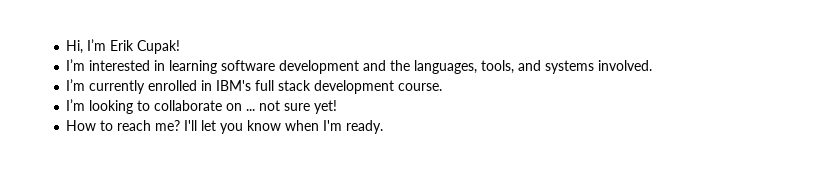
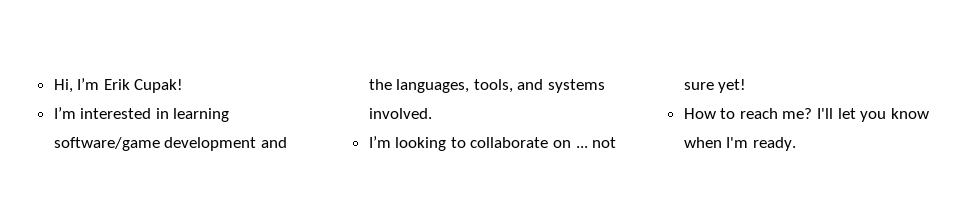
[221,60,276,71] software -> [53,137,160,151] software/game
[66,79,443,94] // I’m currently enrolled in IBM's full stack development course. -> (432, 113) none

